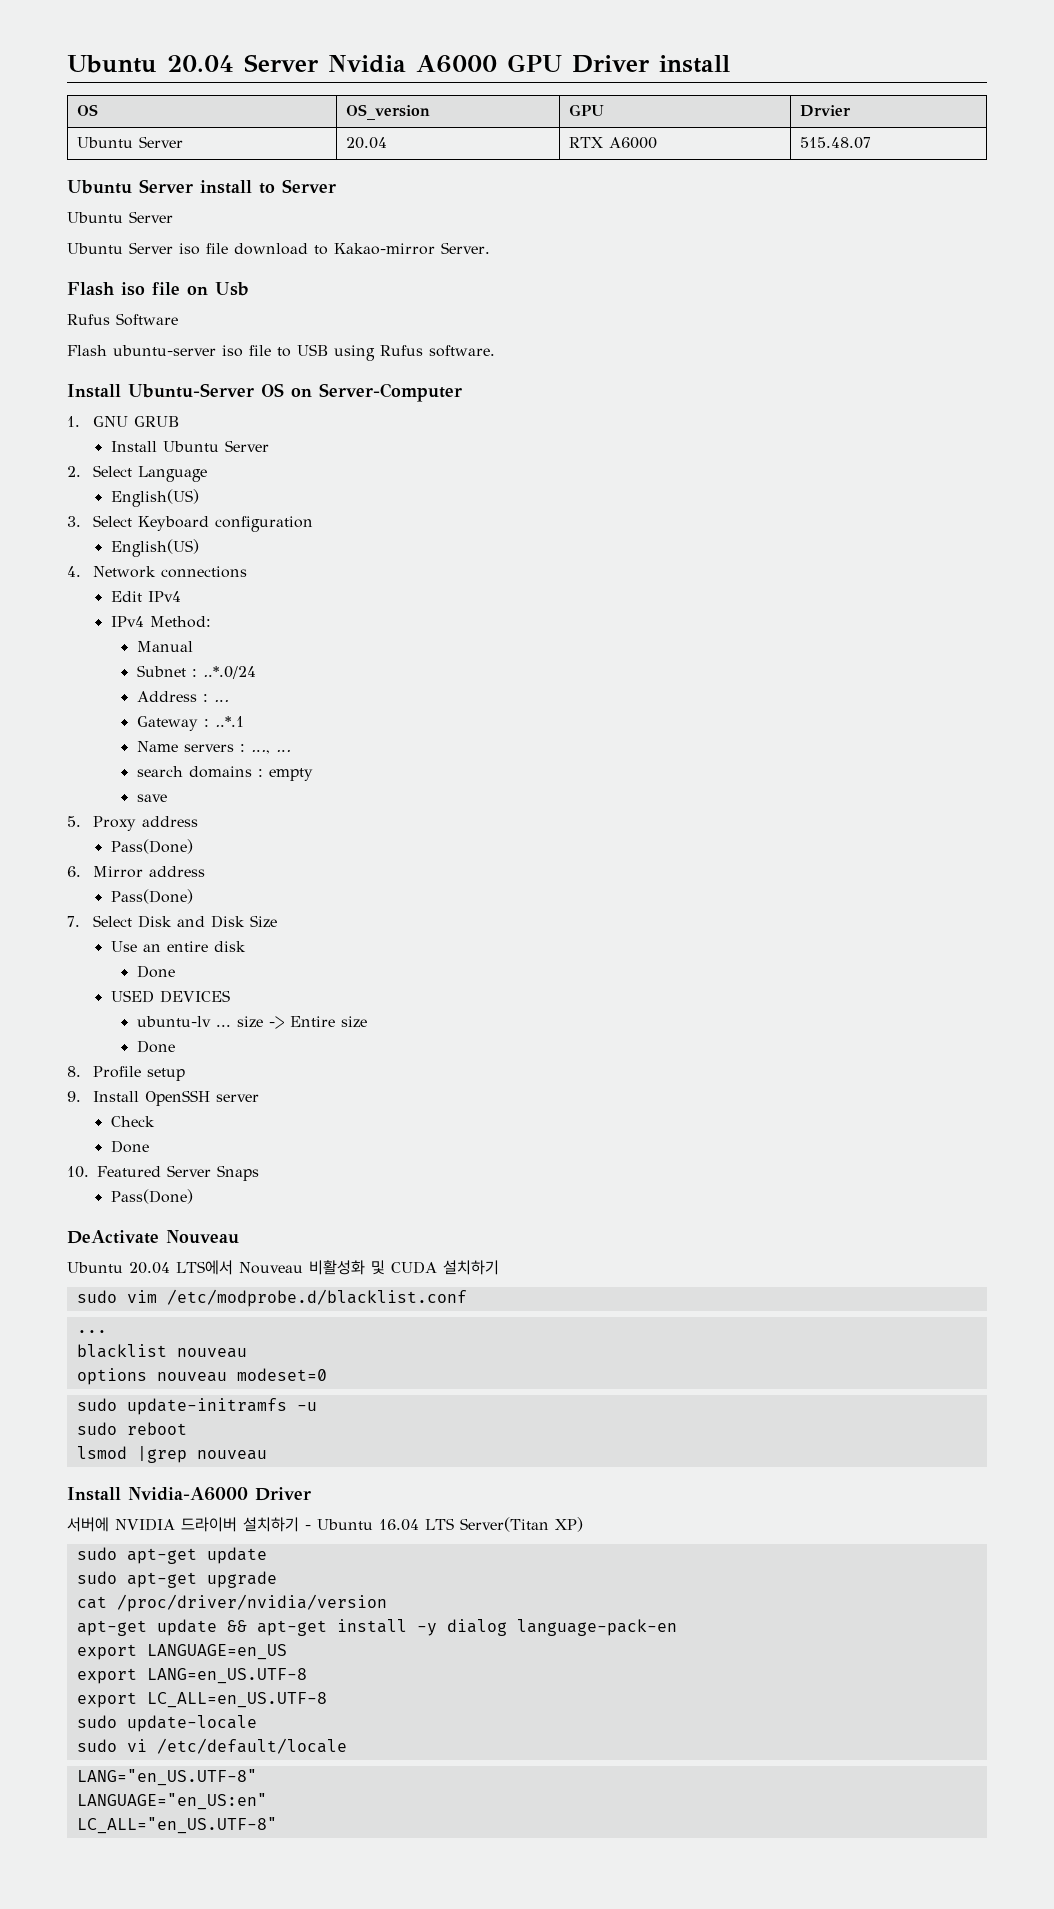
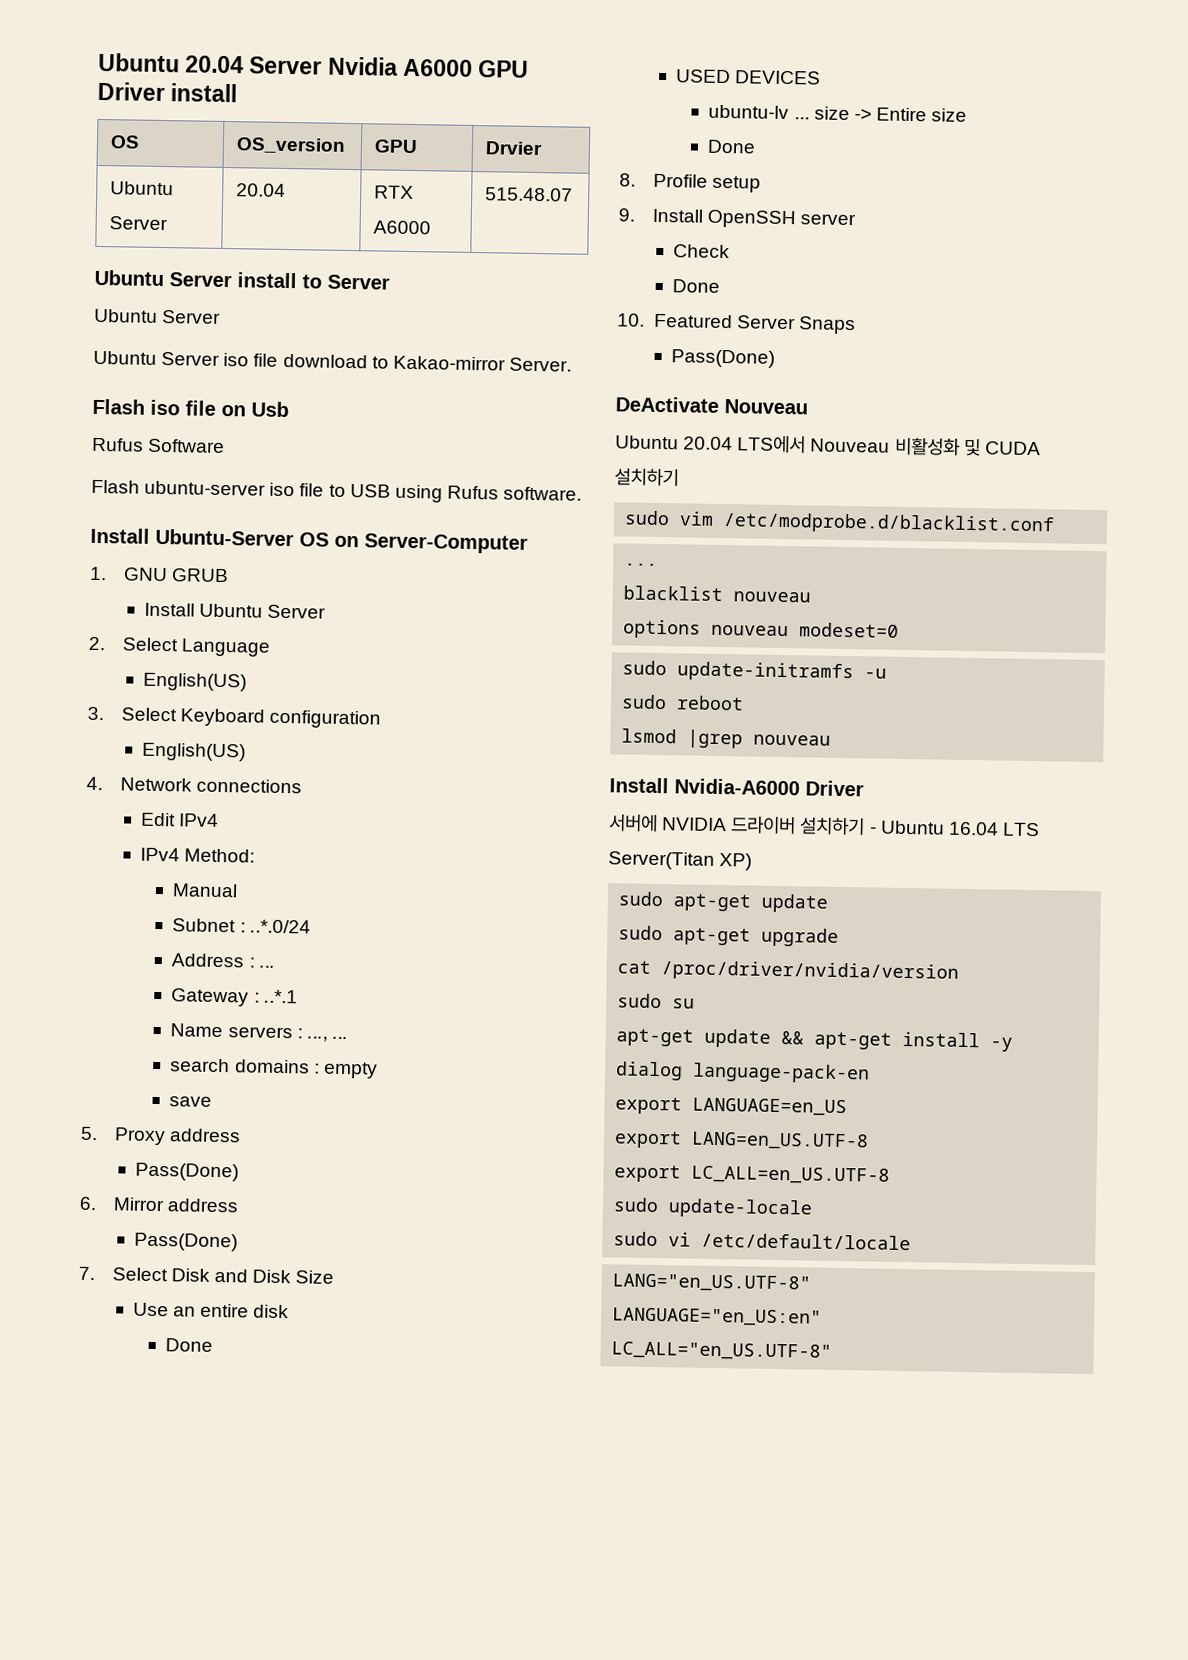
(387, 1603) none -> [617,993,696,1009] // sudo su

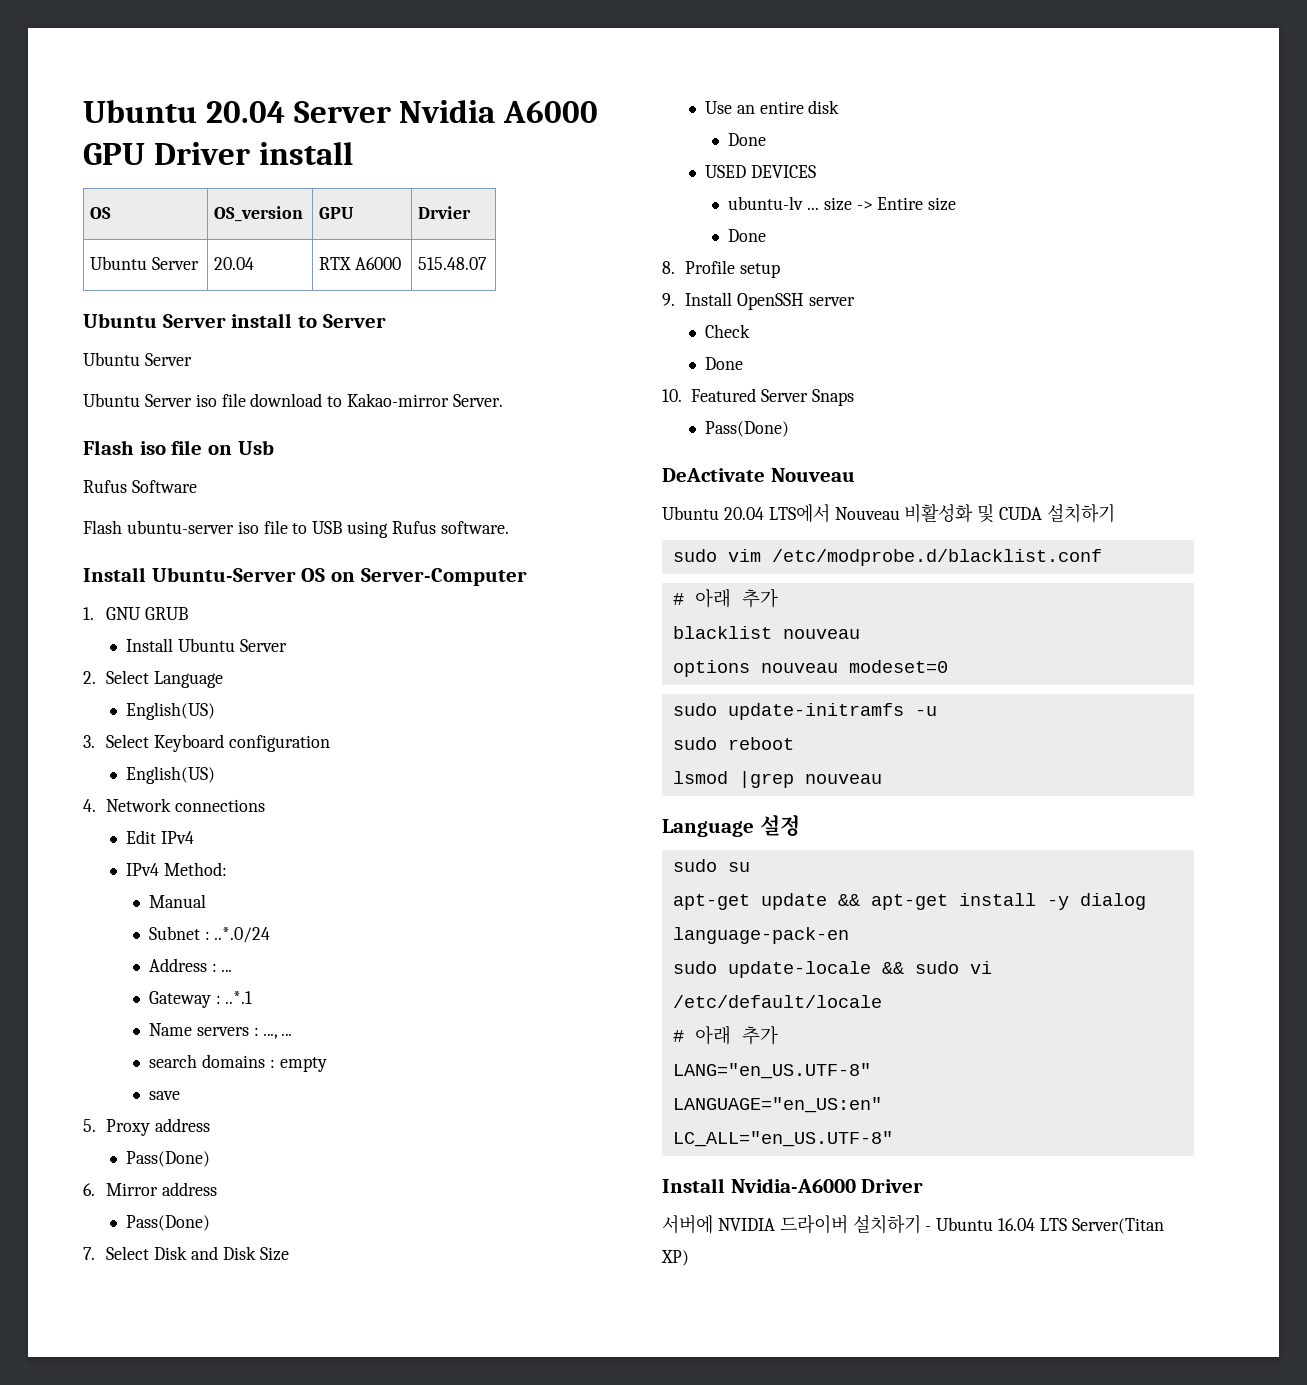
[624,562,659,566] ... -> [672,589,778,608] # 아래 추가
(832, 740) none -> [662,815,800,837] [672,859,750,872] [672,893,1146,910] [672,927,849,944] [672,961,992,978] [672,995,882,1008] [672,1026,778,1045] [672,1063,871,1079] [672,1097,882,1113] [672,1131,893,1147] // Language 설정 // sudo su // apt-get update && apt-get install -y dialog language-pack-en // sudo update-locale && sudo vi /etc/default/locale // # 아래 추가 // LANG="en_US.UTF-8" // LANGUAGE="en_US:en" // LC_ALL="en_US.UTF-8"
[618,891,829,913] [618,925,840,947] [617,960,960,983] [617,993,696,1009] [616,1028,1014,1052] [615,1061,871,1084] [615,1096,848,1117] [614,1130,870,1151] [614,1164,891,1185] [613,1197,814,1219] [613,1231,912,1251] [612,1273,812,1293] [612,1307,823,1327] [611,1341,833,1361] // sudo apt-get update // sudo apt-get upgrade // cat /proc/driver/nvidia/version // sudo su // apt-get update && apt-get install -y dialog language-pack-en // export LANGUAGE=en_US // export LANG=en_US.UTF-8 // export LC_ALL=en_US.UTF-8 // sudo update-locale // sudo vi /etc/default/locale // LANG="en_US.UTF-8" // LANGUAGE="en_US:en" // LC_ALL="en_US.UTF-8" -> (689, 1258) none

